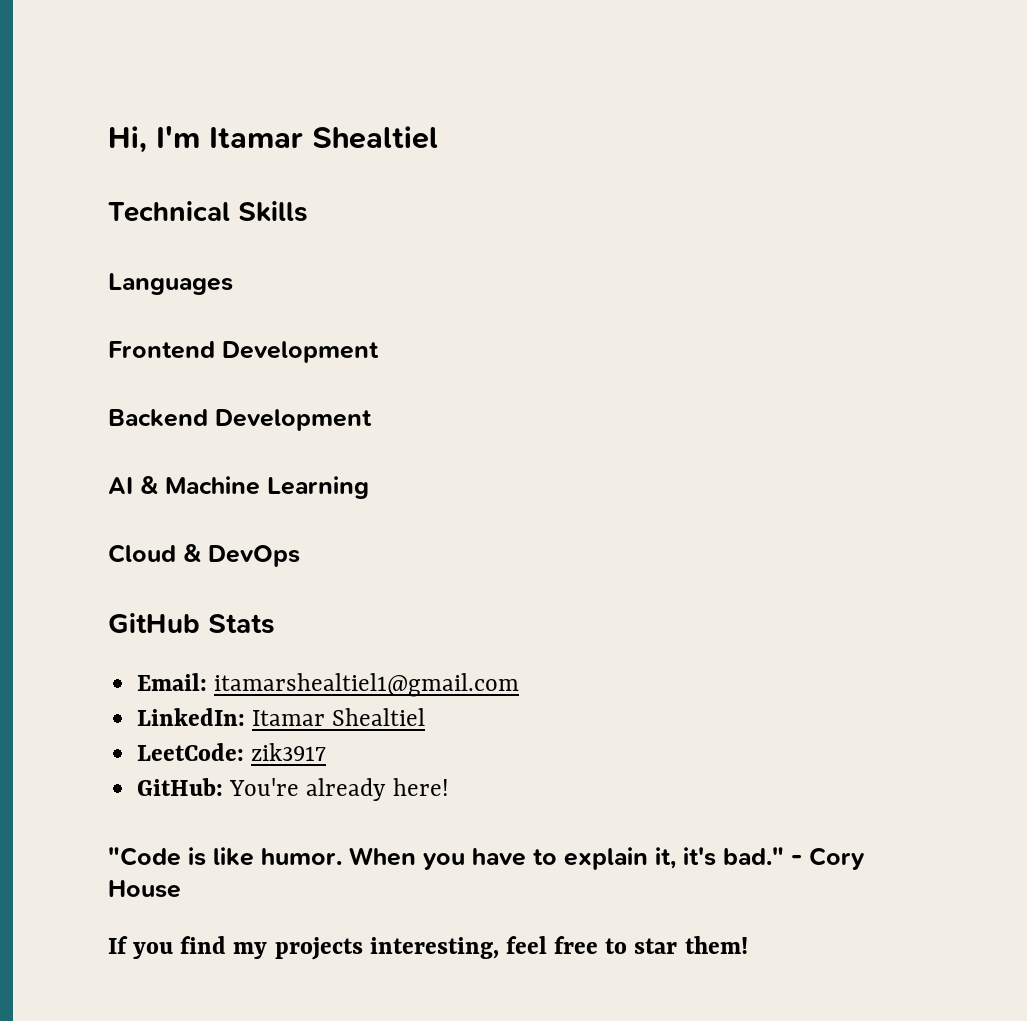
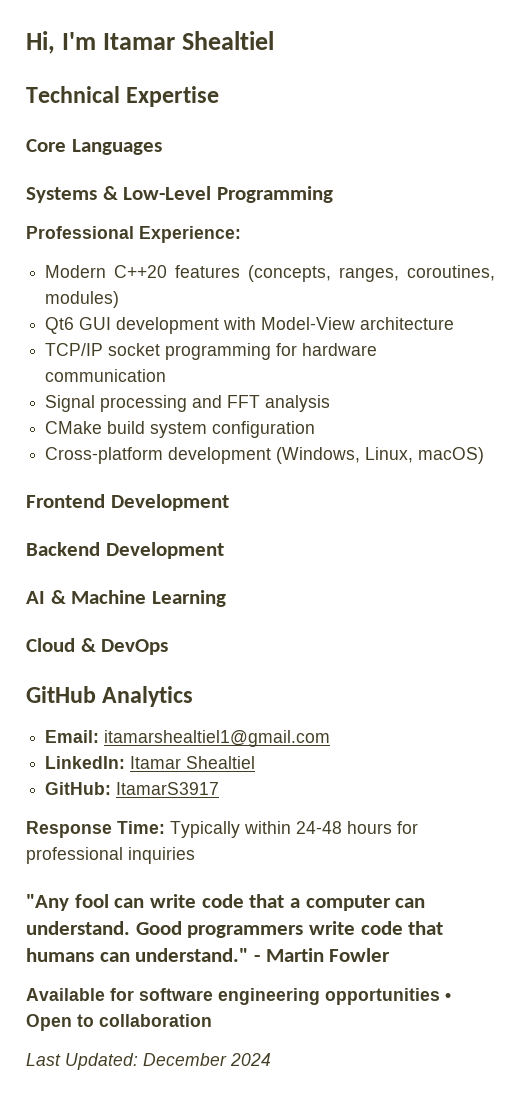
[238,201,307,222] Skills // -> [126,86,220,107] [26,139,66,152] Expertise // Core
(233, 284) none -> [26,186,334,203] [26,226,241,243] [45,265,495,282] [45,291,120,308] [45,317,455,334] [45,343,378,360] [45,369,167,382] [45,395,331,412] [45,421,316,438] [45,447,485,464] // Systems & Low-Level Programming // Professional Experience: // Modern C++20 features (concepts, ranges, coroutines, modules) // Qt6 GUI development with Model-View architecture // TCP/IP socket programming for hardware communication // Signal processing and FFT analysis // CMake build system configuration // Cross-platform development (Windows, Linux, macOS)
[208,614,274,634] Stats -> [102,686,194,707] Analytics
[137,743,327,761] [137,778,449,801] [108,847,865,870] [108,880,181,898] [108,936,748,960] LeetCode: zik3917 // GitHub: You're already here! // "Code is like humor. When you have to explain it, it's bad." - Cory House // If you find my projects interesting, feel free to star them! -> [45,782,220,795] [26,821,418,838] [26,847,195,864] [26,894,426,911] [26,921,444,938] [26,948,391,962] [26,988,451,1005] [26,1014,212,1031] [26,1053,271,1070] GitHub: ItamarS3917 // Response Time: Typically within 24-48 hours for professional inquiries // "Any fool can write code that a computer can understand. Good programmers write code that humans can understand." - Martin Fowler // Available for software engineering opportunities • Open to collaboration // Last Updated: December 2024

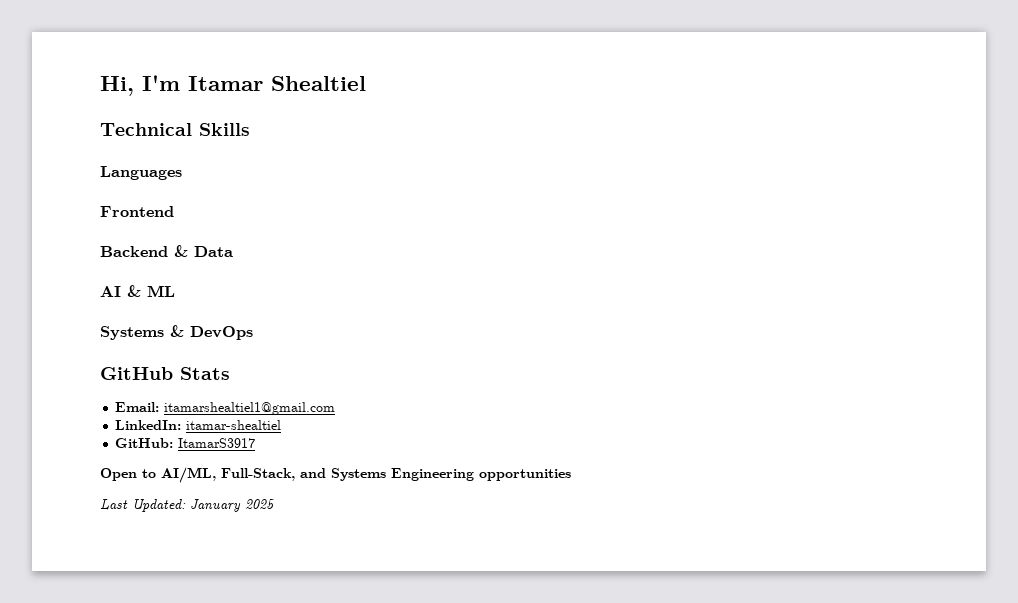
[126,86,220,107] [26,139,66,152] Expertise // Core -> [199,123,250,136] Skills //
[26,186,334,203] [26,226,241,243] [45,265,495,282] [45,291,120,308] [45,317,455,334] [45,343,378,360] [45,369,167,382] [45,395,331,412] [45,421,316,438] [45,447,485,464] // Systems & Low-Level Programming // Professional Experience: // Modern C++20 features (concepts, ranges, coroutines, modules) // Qt6 GUI development with Model-View architecture // TCP/IP socket programming for hardware communication // Signal processing and FFT analysis // CMake build system configuration // Cross-platform development (Windows, Linux, macOS) -> (182, 173) none
[110,494,229,511] Development -> (174, 211) none
[105,542,224,559] Development -> [174,245,233,257] & Data
[71,590,227,607] [26,638,75,652] Machine Learning // Cloud -> [147,285,175,297] [100,326,164,340] ML // Systems
[102,686,194,707] Analytics -> [180,367,230,380] Stats
[130,756,256,769] Itamar Shealtiel -> [186,420,282,430] itamar-shealtiel
[26,821,418,838] [26,847,195,864] [26,894,426,911] [26,921,444,938] [26,948,391,962] [26,988,451,1005] [26,1014,212,1031] Response Time: Typically within 24-48 hours for professional inquiries // "Any fool can write code that a computer can understand. Good programmers write code that humans can understand." - Martin Fowler // Available for software engineering opportunities • Open to collaboration -> [100,467,571,483] Open to AI/ML, Full-Stack, and Systems Engineering opportunities
[143,1053,271,1066] December 2024 -> [190,499,274,512] January 2025

